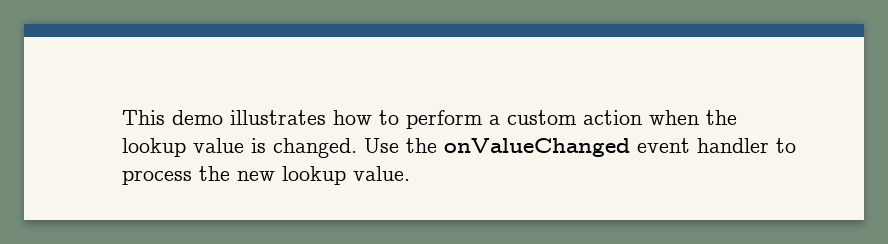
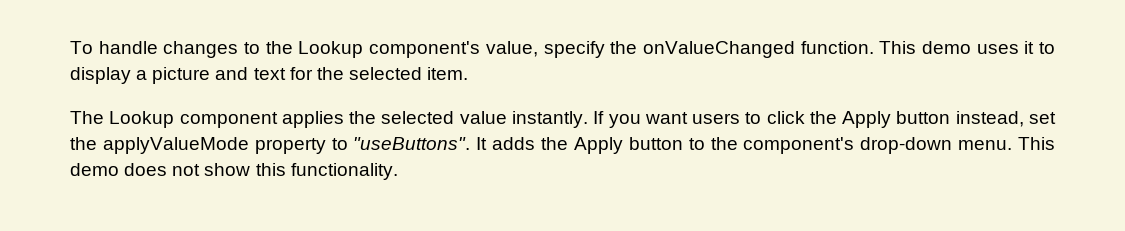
[122,110,737,129] [122,138,796,158] [122,166,410,185] This demo illustrates how to perform a custom action when the lookup value is changed. Use the onValueChanged event handler to process the new lookup value. -> [70,41,1055,58] [70,67,469,84] [70,111,1057,128] [70,137,1055,154] [70,163,398,180] To handle changes to the Lookup component's value, specify the onValueChanged function. This demo uses it to display a picture and text for the selected item. // The Lookup component applies the selected value instantly. If you want users to click the Apply button instead, set the applyValueMode property to "useButtons". It adds the Apply button to the component's drop-down menu. This demo does not show this functionality.

